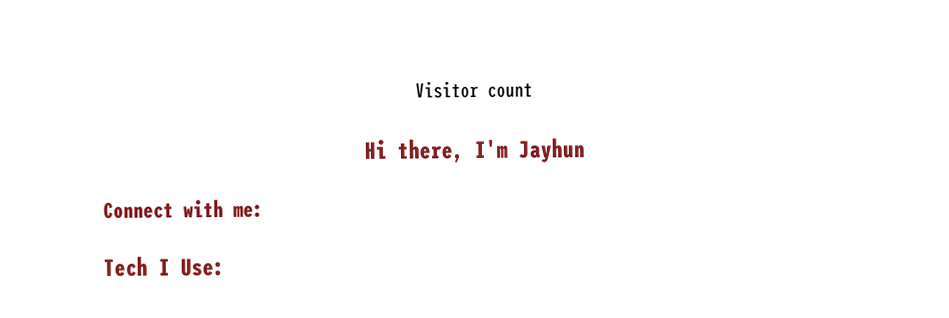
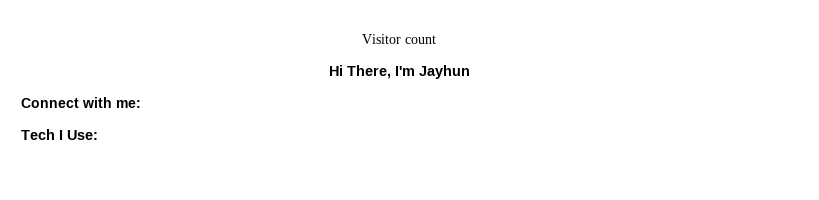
[396,139,465,164] there, -> [346,65,391,79] There,

